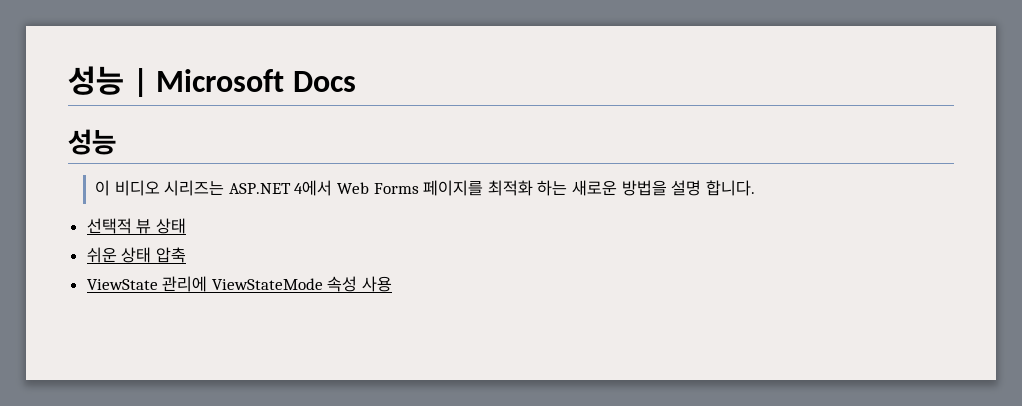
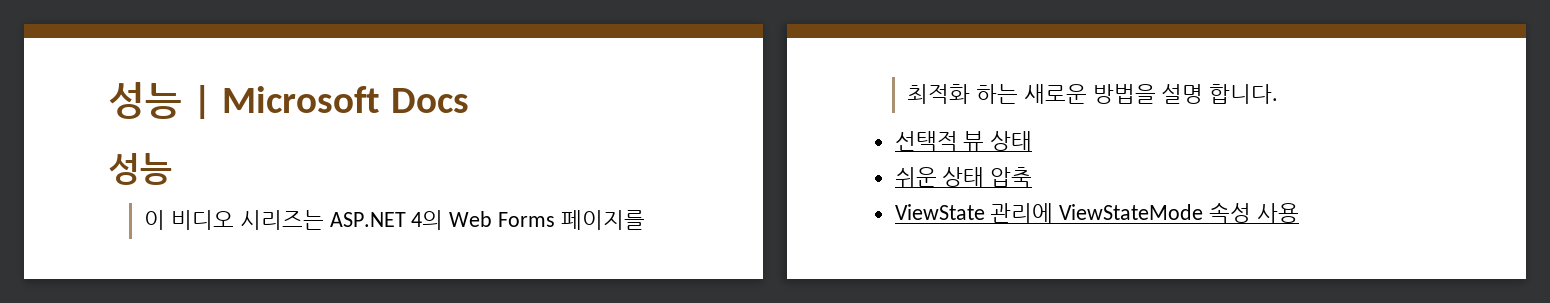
[294,180,333,196] 4에서 -> [411,210,444,230] 4의

